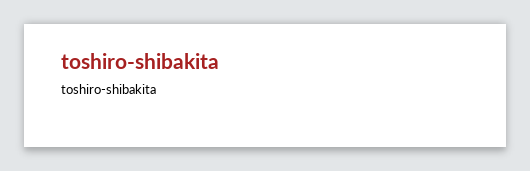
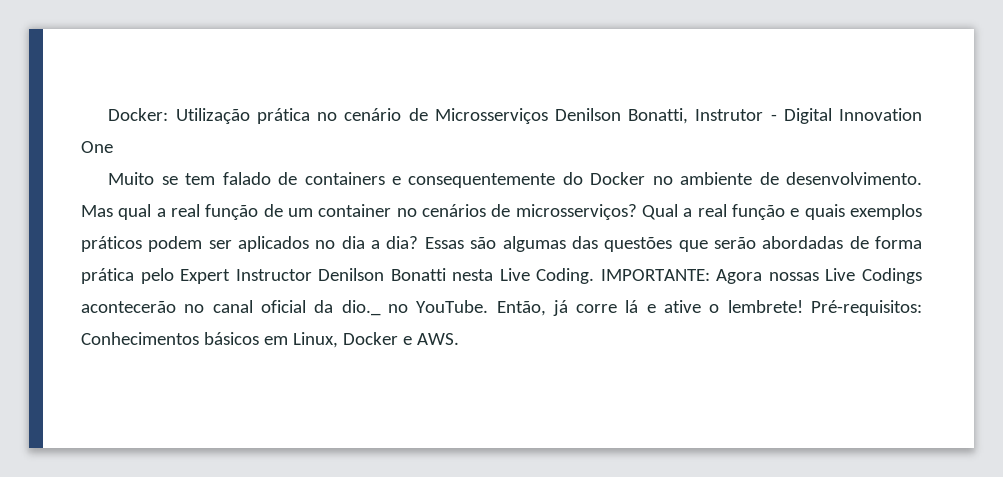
[61,53,219,69] [61,84,156,94] toshiro-shibakita // toshiro-shibakita -> [108,108,923,124] [81,141,113,153] [108,172,922,188] [81,204,923,220] [81,236,923,252] [81,268,923,284] [81,300,922,316] [81,332,459,348] Docker: Utilização prática no cenário de Microsserviços Denilson Bonatti, Instrutor - Digital Innovation One // Muito se tem falado de containers e consequentemente do Docker no ambiente de desenvolvimento. Mas qual a real função de um container no cenários de microsserviços? Qual a real função e quais exemplos práticos podem ser aplicados no dia a dia? Essas são algumas das questões que serão abordadas de forma prática pelo Expert Instructor Denilson Bonatti nesta Live Coding. IMPORTANTE: Agora nossas Live Codings acontecerão no canal oficial da dio._ no YouTube. Então, já corre lá e ative o lembrete! Pré-requisitos: Conhecimentos básicos em Linux, Docker e AWS.

